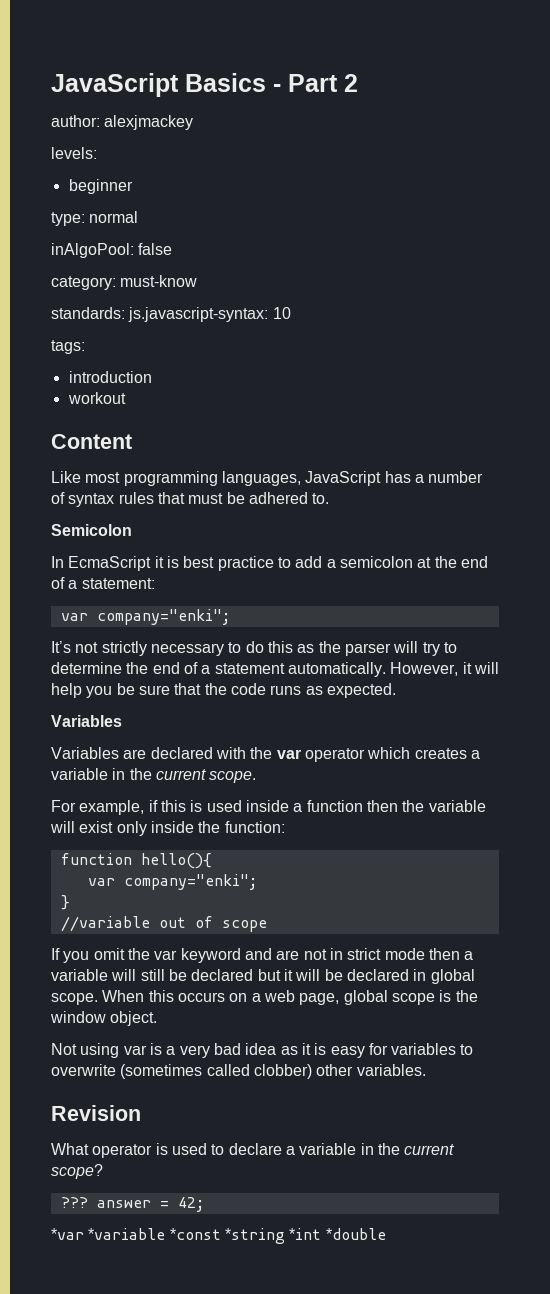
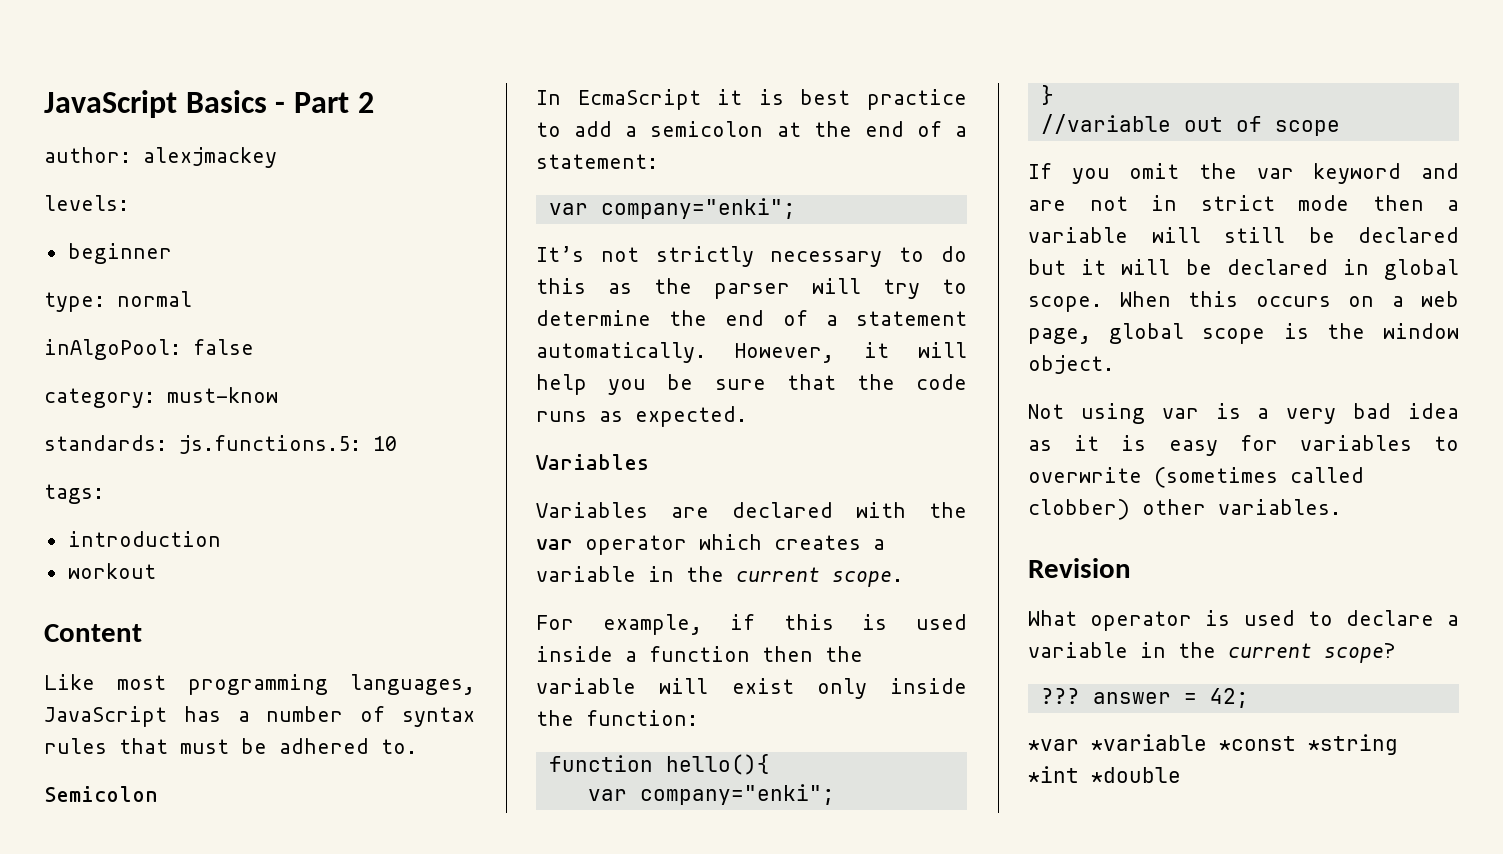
[128,307,269,322] js.javascript-syntax: -> [179,435,361,454] js.functions.5:

